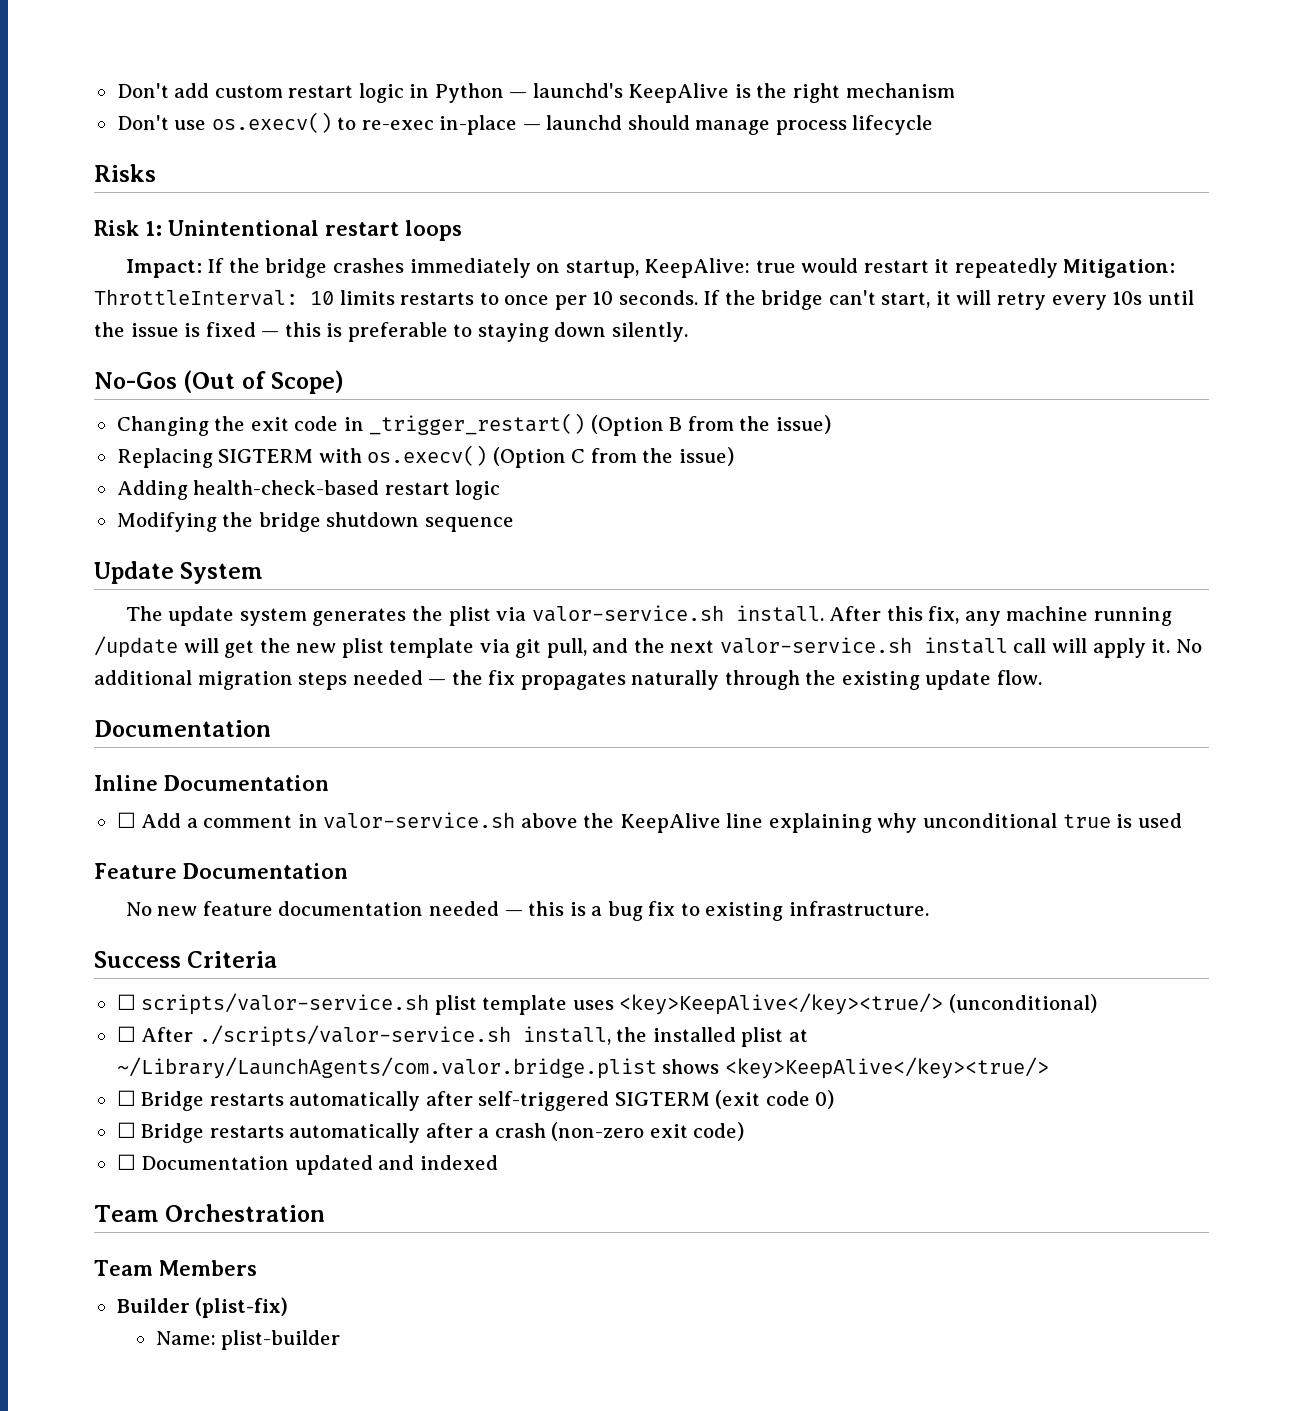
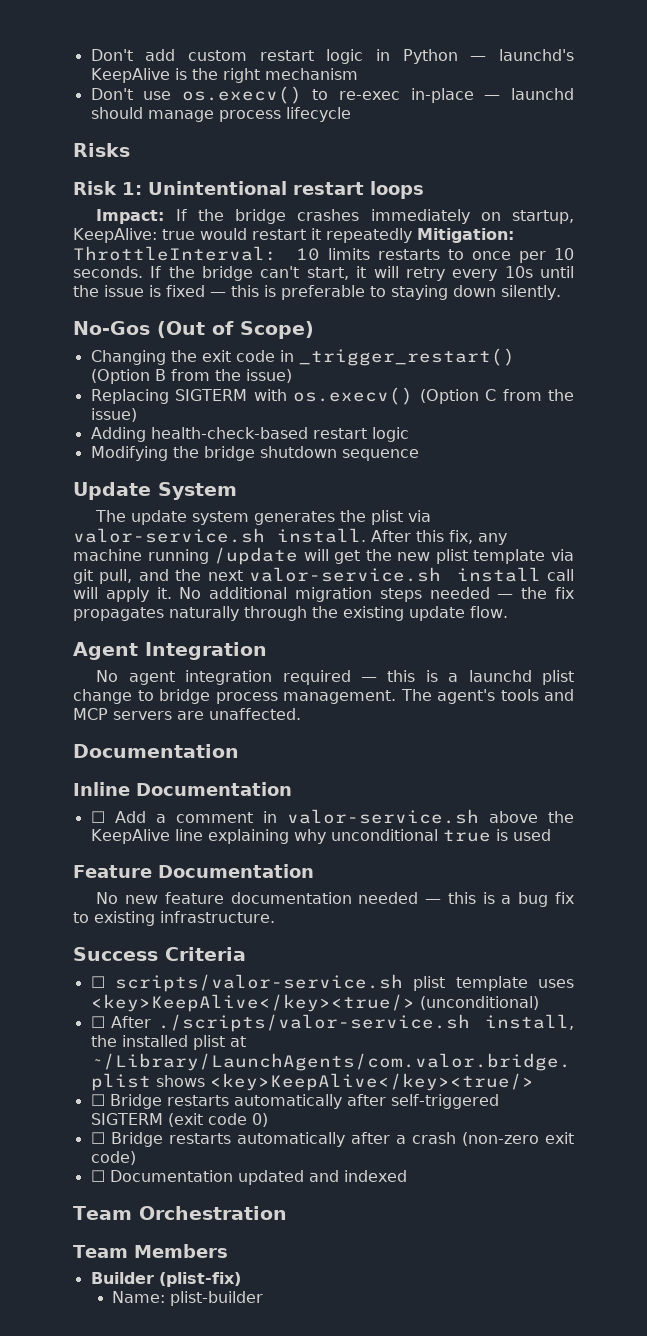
(1042, 677) none -> [73,642,267,660] [96,670,575,685] [73,689,574,704] [73,708,301,720] // Agent Integration // No agent integration required — this is a launchd plist change to bridge process management. The agent's tools and MCP servers are unaffected.

